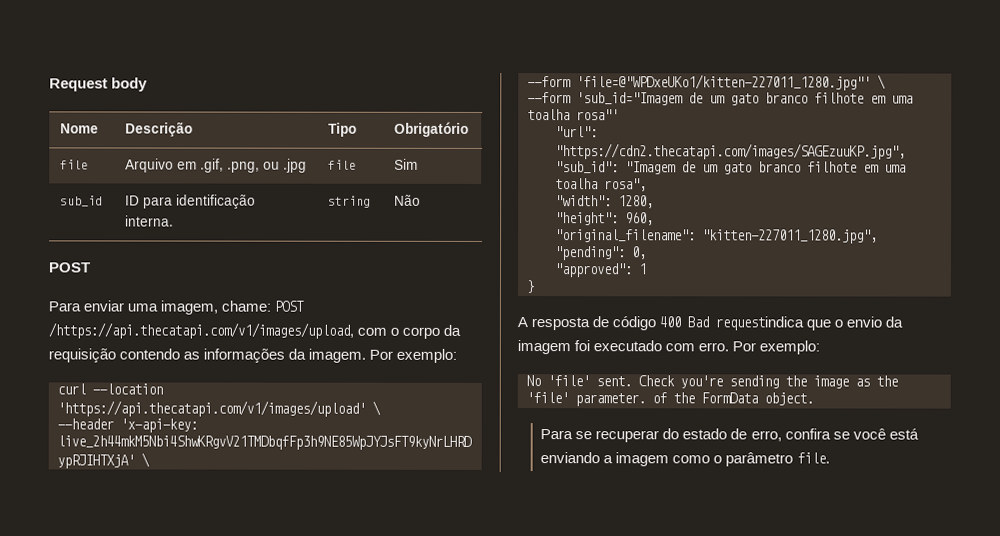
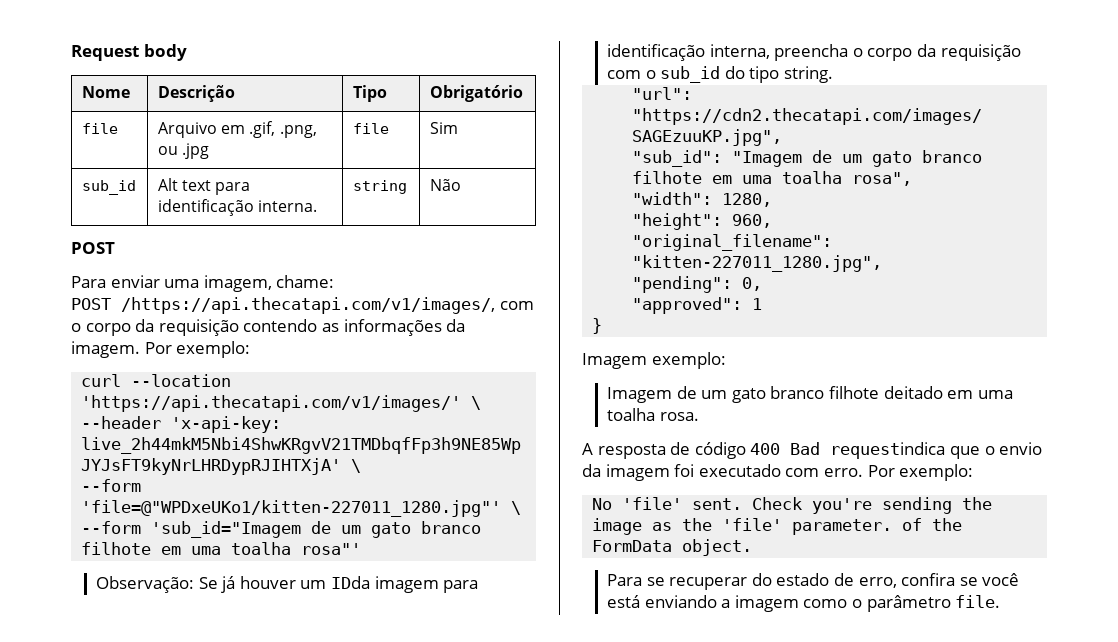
[125,195,141,206] ID -> [157,178,212,191] Alt text
[274,300,305,312] [48,322,354,339] POST /https://api.thecatapi.com/v1/images/upload, -> [71,297,495,314] // POST /https://api.thecatapi.com/v1/images/,
[57,400,366,417] 'https://api.thecatapi.com/v1/images/upload' -> [81,395,462,412] 'https://api.thecatapi.com/v1/images/'
(619, 115) none -> [95,576,479,593] [606,44,1021,61] [606,66,833,83] // Observação: Se já houver um IDda imagem para identificação interna, preencha o corpo da requisição com o sub_id do tipo string.
(534, 287) none -> [582,352,726,369] [606,386,1013,403] [606,408,699,421] // Imagem exemplo: // Imagem de um gato branco filhote deitado em uma toalha rosa.

